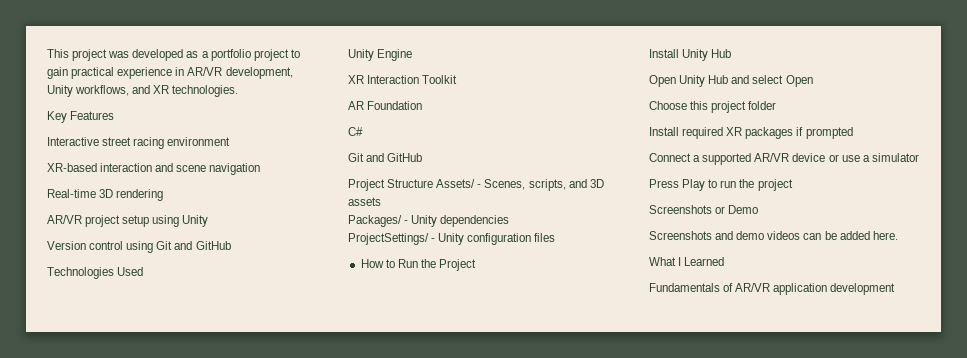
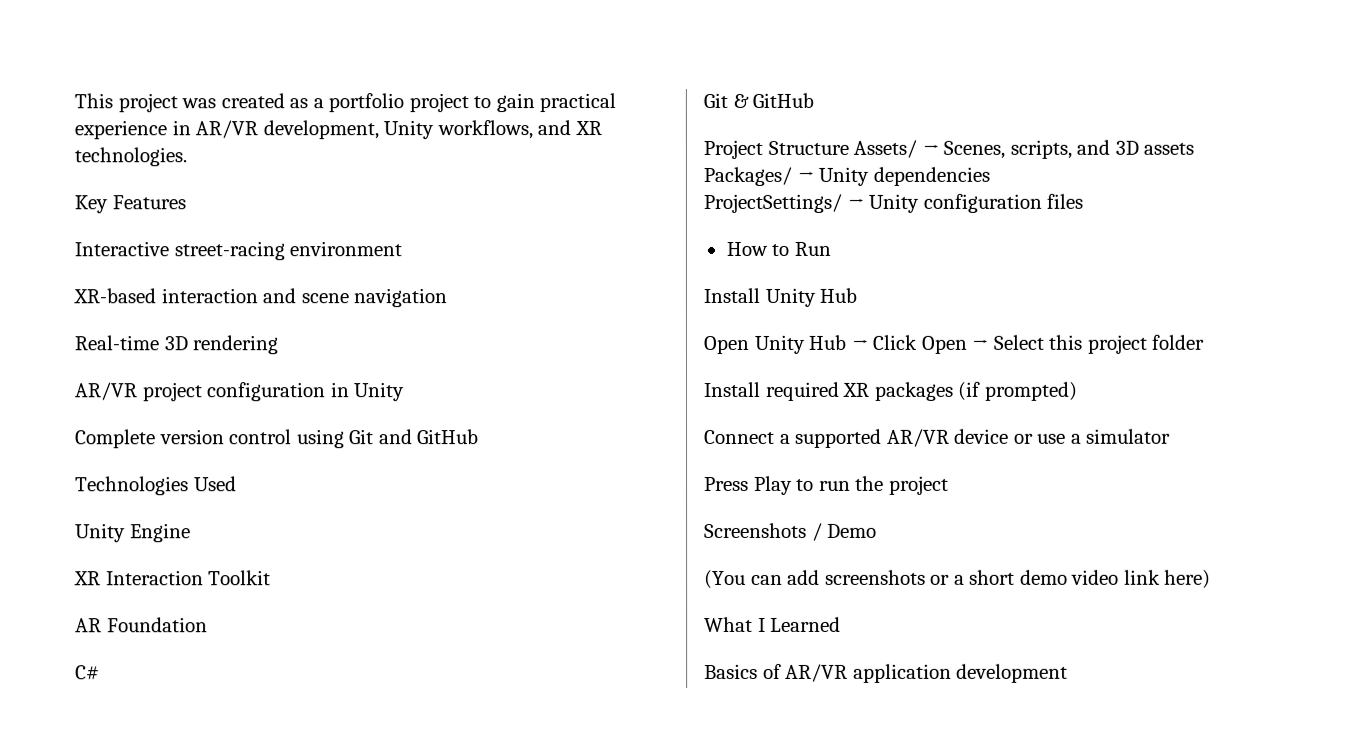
[132,49,184,61] developed -> [220,93,285,109] created
[102,137,165,149] street racing -> [173,241,285,261] street-racing
[122,215,180,227] setup using -> [207,382,350,402] configuration in
[47,241,86,250] Version -> [75,429,225,449] Complete version
[366,153,385,162] and -> [732,93,749,108] &
[477,184,482,188] - -> [921,143,939,155] →
[404,220,409,224] - -> [796,170,814,182] →
[431,238,436,242] - -> [846,197,864,209] →
[420,259,477,271] the Project -> (831, 248) none
[731,75,813,87] [649,101,687,110] and select Open // Choose -> [850,334,1044,354] → Click Open → Select
[796,127,853,139] if prompted -> [958,381,1078,401] (if prompted)
[715,206,726,214] or -> [811,522,823,541] /
[649,231,898,240] Screenshots and demo videos can be added here. -> [704,569,1212,589] (You can add screenshots or a short demo video link here)
[649,283,720,292] Fundamentals -> [704,663,758,679] Basics

